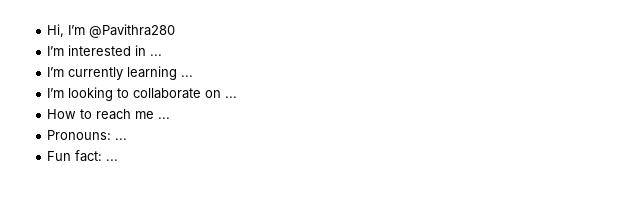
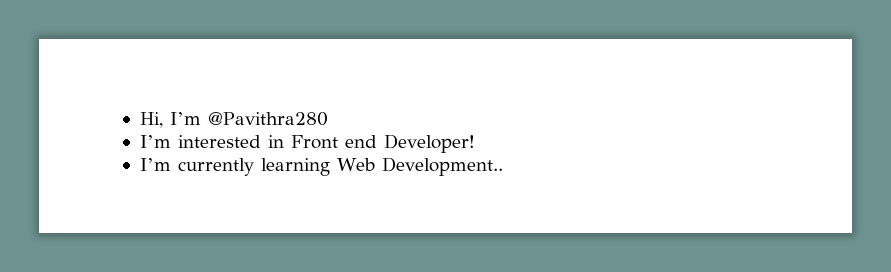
[150,54,163,56] ... -> [290,134,475,153] Front end Developer!
[181,75,194,77] [47,87,238,101] [47,109,171,120] [47,130,128,140] [47,150,119,162] ... // I’m looking to collaborate on ... // How to reach me ... // Pronouns: ... // Fun fact: ... -> [336,157,503,176] Web Development..

